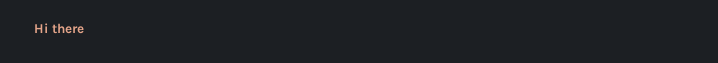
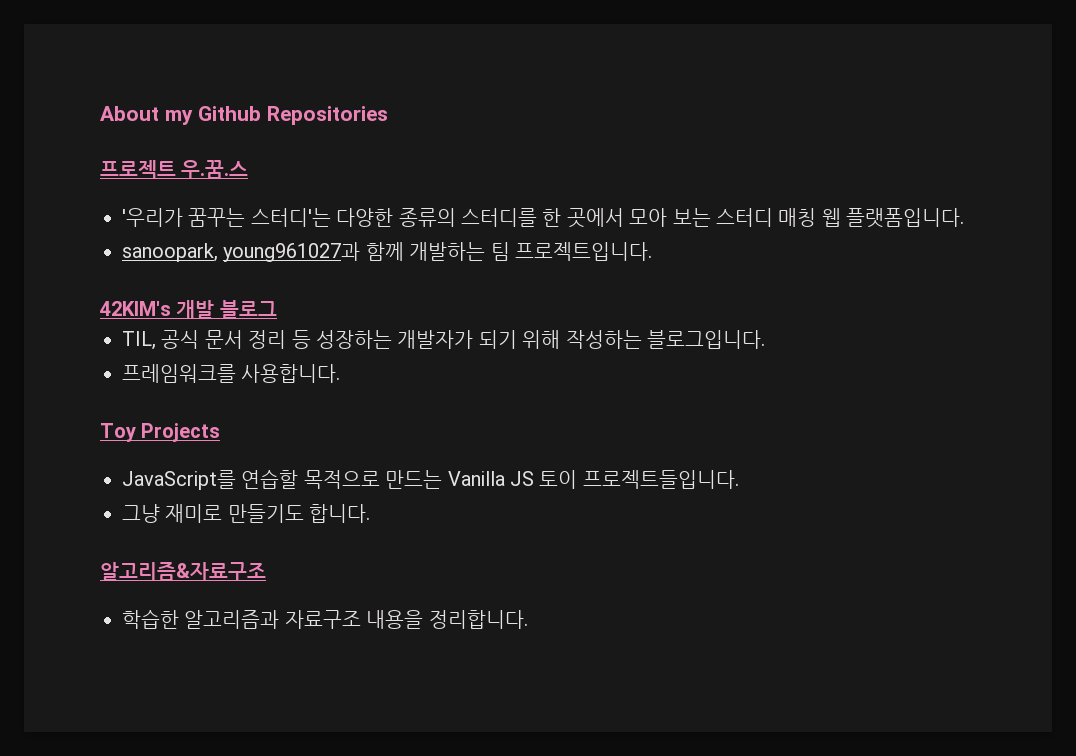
[34,23,84,34] Hi there -> [100,106,389,125] [100,160,249,179] [122,208,965,228] [122,242,652,262] [100,300,277,319] [122,330,765,350] [122,364,341,383] [100,423,221,442] [122,469,739,490] [122,504,371,523] [100,562,266,581] [122,609,528,629] About my Github Repositories // 프로젝트 우.꿈.스 // '우리가 꿈꾸는 스터디'는 다양한 종류의 스터디를 한 곳에서 모아 보는 스터디 매칭 웹 플랫폼입니다. // sanoopark, young961027과 함께 개발하는 팀 프로젝트입니다. // 42KIM's 개발 블로그 // TIL, 공식 문서 정리 등 성장하는 개발자가 되기 위해 작성하는 블로그입니다. // 프레임워크를 사용합니다. // Toy Projects // JavaScript를 연습할 목적으로 만드는 Vanilla JS 토이 프로젝트들입니다. // 그냥 재미로 만들기도 합니다. // 알고리즘&자료구조 // 학습한 알고리즘과 자료구조 내용을 정리합니다.

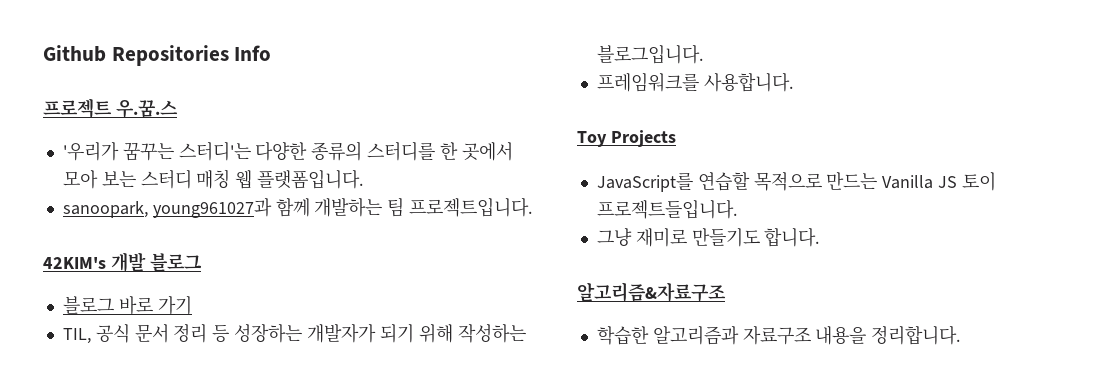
[100,106,193,125] About my -> (43, 53) none
(389, 115) none -> [234,45,272,61] Info
(277, 309) none -> [62,296,192,315] // 블로그 바로 가기

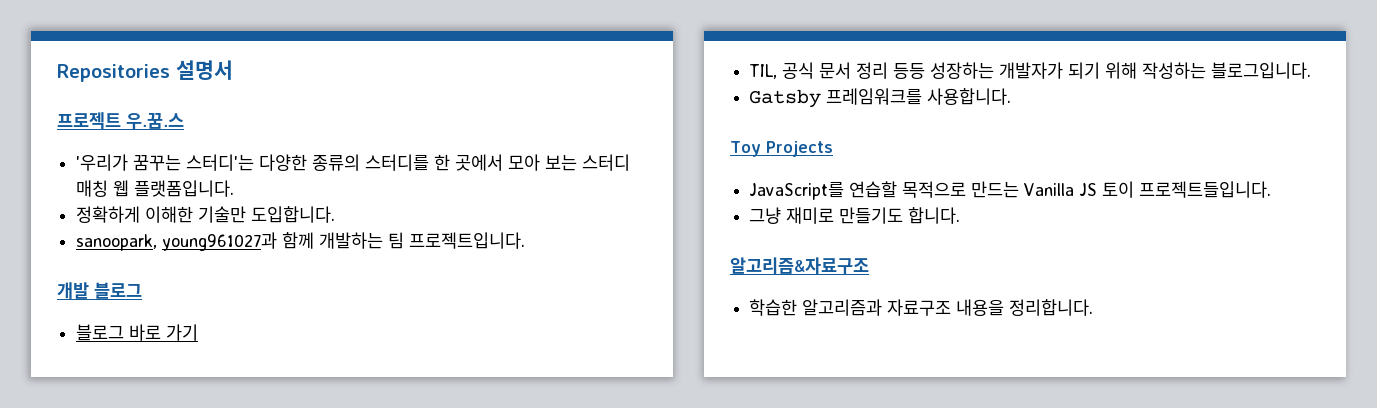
[43,45,272,66] Github Repositories Info -> [57,60,233,82] Repositories 설명서
(364, 179) none -> [76,206,336,223] // 정확하게 이해한 기술만 도입합니다.
[43,257,106,269] 42KIM's -> (526, 240) none
[212,325,230,342] 등 -> [893,63,926,79] 등등
(703, 54) none -> [749,89,822,108] Gatsby

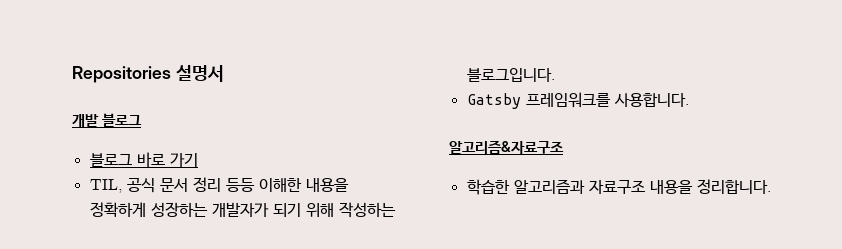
[57,112,184,129] [76,154,631,171] [76,180,235,197] [76,206,336,223] [76,232,526,251] // 프로젝트 우.꿈.스 // '우리가 꿈꾸는 스터디'는 다양한 종류의 스터디를 한 곳에서 모아 보는 스터디 매칭 웹 플랫폼입니다. // 정확하게 이해한 기술만 도입합니다. // sanoopark, young961027과 함께 개발하는 팀 프로젝트입니다. -> (224, 73) none
(926, 71) none -> [258,177,349,192] [89,202,146,217] 이해한 내용을 정확하게
[730,141,833,157] [749,181,1272,200] [749,207,961,224] // Toy Projects // JavaScript를 연습할 목적으로 만드는 Vanilla JS 토이 프로젝트들입니다. // 그냥 재미로 만들기도 합니다. -> (689, 100) none

